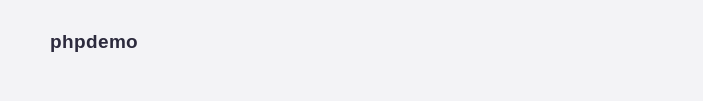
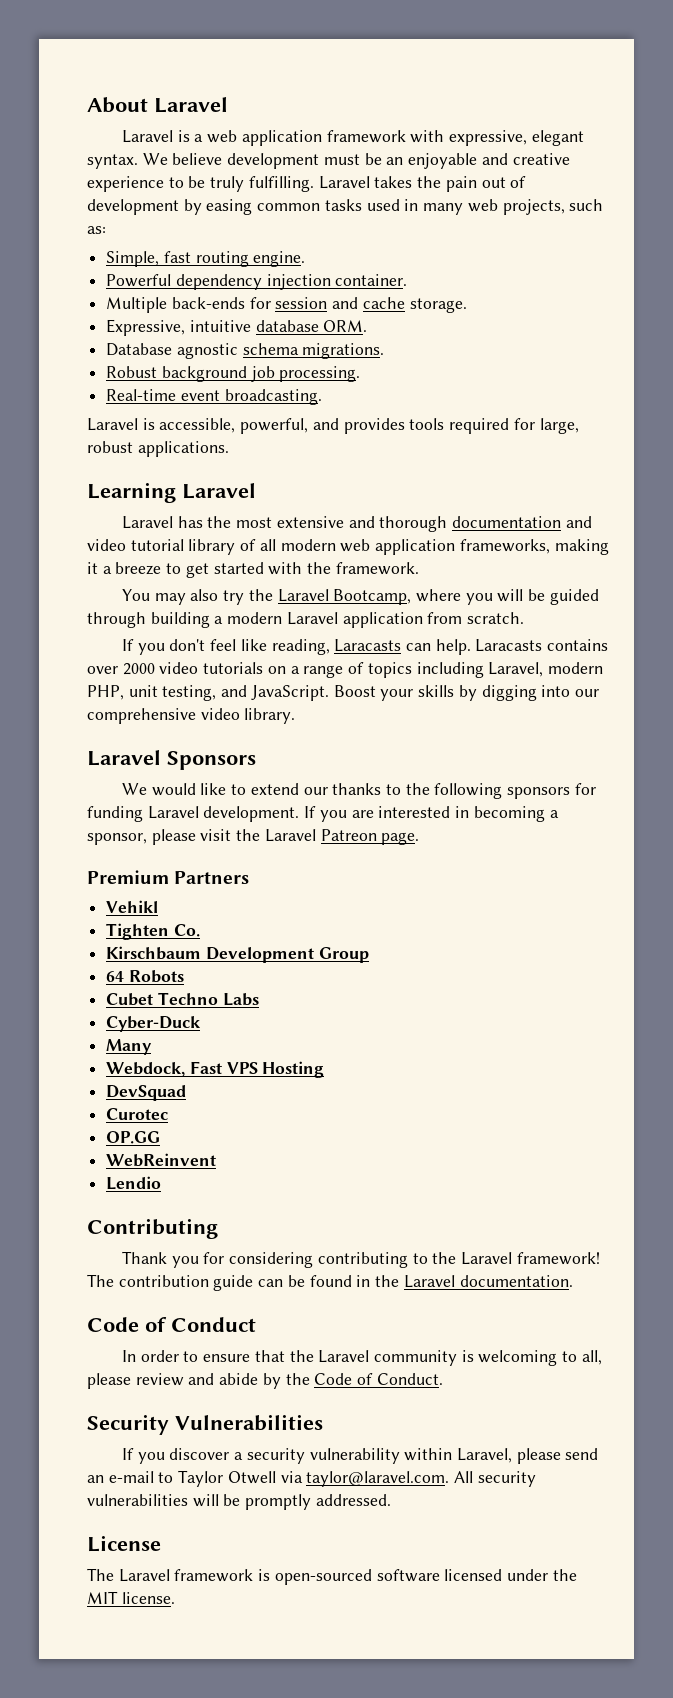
[50,35,138,52] phpdemo -> [87,97,228,113] [121,130,584,146] [87,153,570,169] [87,176,527,192] [87,199,604,215] [87,226,106,234] [106,251,306,267] [106,274,408,290] [106,297,467,313] [106,319,368,336] [106,343,385,359] [106,366,361,382] [106,389,322,405] [87,418,579,434] [87,441,229,457] [87,482,256,503] [121,516,592,532] [87,539,609,555] [87,562,419,578] [121,589,599,605] [87,612,525,628] [121,639,609,655] [87,662,603,678] [87,685,599,701] [87,708,296,724] [87,750,256,770] [121,783,596,799] [87,806,559,822] [87,829,420,845] [87,870,250,884] [106,900,159,913] [106,923,200,940] [106,946,369,963] [106,970,184,983] [106,992,259,1006] [106,1016,202,1032] [106,1039,153,1055] [106,1061,325,1078] [106,1085,187,1101] [106,1108,169,1120] [106,1131,161,1144] [106,1153,217,1167] [106,1176,162,1190] [87,1218,218,1239] [121,1251,600,1268] [87,1274,573,1291] [87,1317,256,1332] [121,1350,602,1366] [87,1373,443,1389] [87,1414,323,1435] [121,1448,599,1464] [87,1470,536,1487] [87,1494,391,1510] [87,1535,161,1552] [87,1568,577,1585] [87,1591,175,1604] About Laravel // Laravel is a web application framework with expressive, elegant syntax. We believe development must be an enjoyable and creative experience to be truly fulfilling. Laravel takes the pain out of development by easing common tasks used in many web projects, such as: // Simple, fast routing engine. // Powerful dependency injection container. // Multiple back-ends for session and cache storage. // Expressive, intuitive database ORM. // Database agnostic schema migrations. // Robust background job processing. // Real-time event broadcasting. // Laravel is accessible, powerful, and provides tools required for large, robust applications. // Learning Laravel // Laravel has the most extensive and thorough documentation and video tutorial library of all modern web application frameworks, making it a breeze to get started with the framework. // You may also try the Laravel Bootcamp, where you will be guided through building a modern Laravel application from scratch. // If you don't feel like reading, Laracasts can help. Laracasts contains over 2000 video tutorials on a range of topics including Laravel, modern PHP, unit testing, and JavaScript. Boost your skills by digging into our comprehensive video library. // Laravel Sponsors // We would like to extend our thanks to the following sponsors for funding Laravel development. If you are interested in becoming a sponsor, please visit the Laravel Patreon page. // Premium Partners // Vehikl // Tighten Co. // Kirschbaum Development Group // 64 Robots // Cubet Techno Labs // Cyber-Duck // Many // Webdock, Fast VPS Hosting // DevSquad // Curotec // OP.GG // WebReinvent // Lendio // Contributing // Thank you for considering contributing to the Laravel framework! The contribution guide can be found in the Laravel documentation. // Code of Conduct // In order to ensure that the Laravel community is welcoming to all, please review and abide by the Code of Conduct. // Security Vulnerabilities // If you discover a security vulnerability within Laravel, please send an e-mail to Taylor Otwell via taylor@laravel.com. All security vulnerabilities will be promptly addressed. // License // The Laravel framework is open-sourced software licensed under the MIT license.

